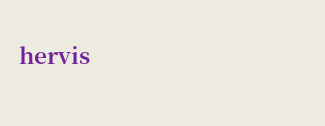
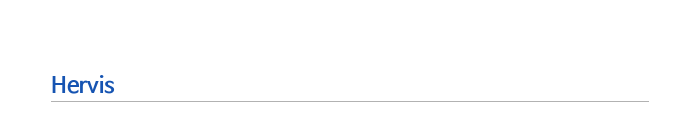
[19,46,90,64] hervis -> [51,75,115,94] Hervis

